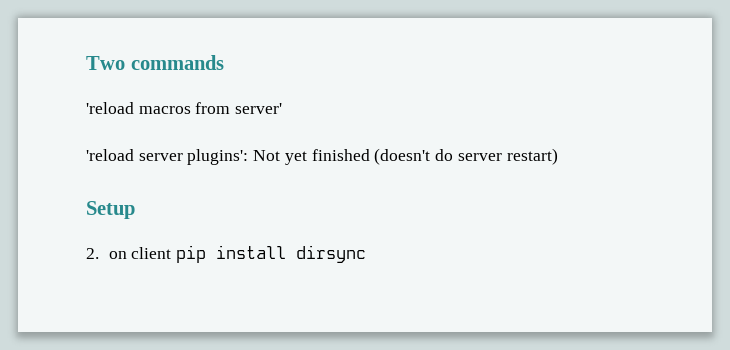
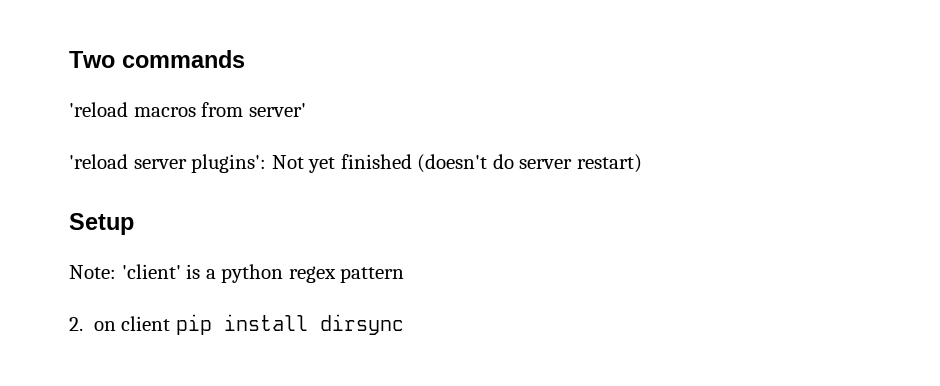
(135, 210) none -> [69,264,405,283] // Note: 'client' is a python regex pattern

